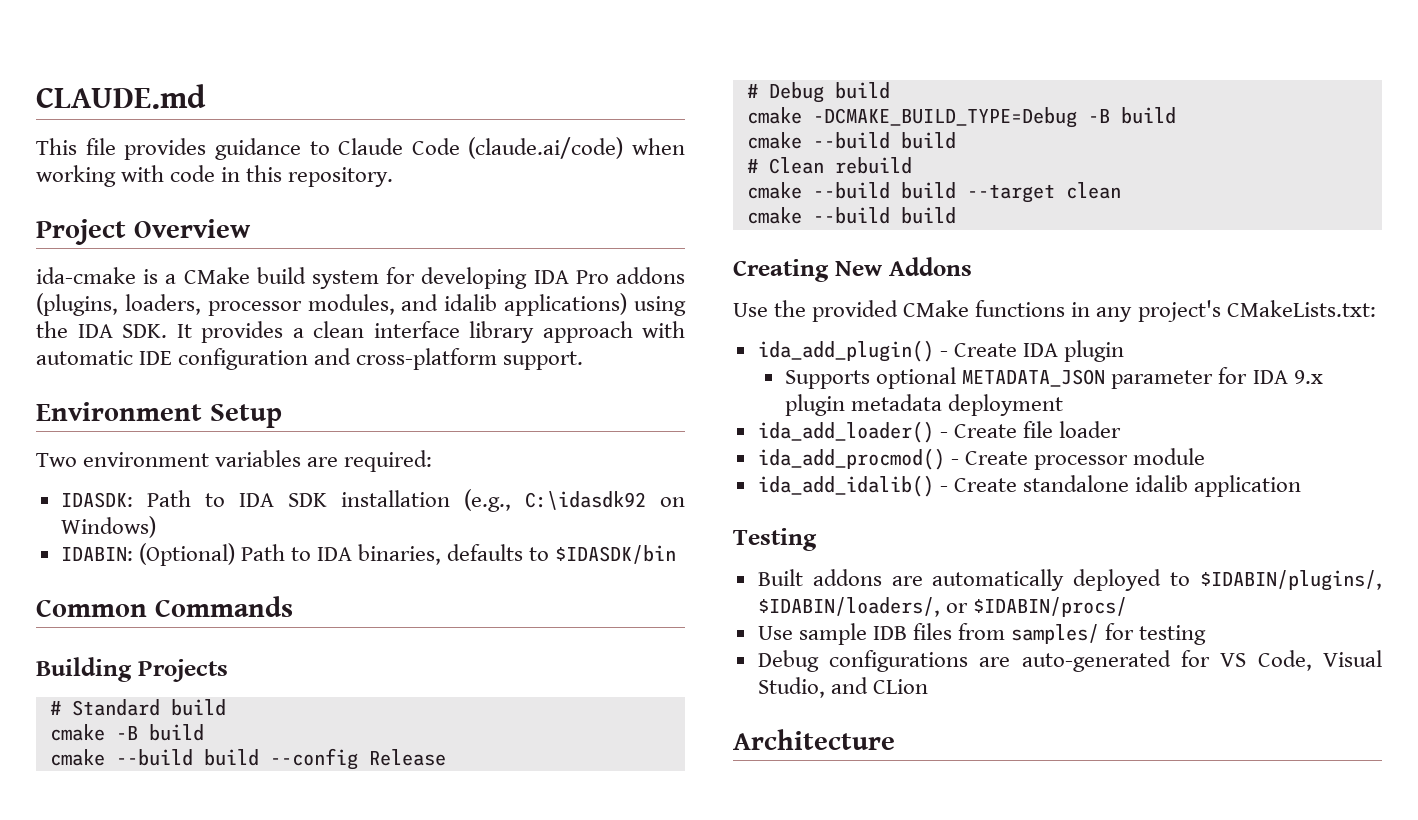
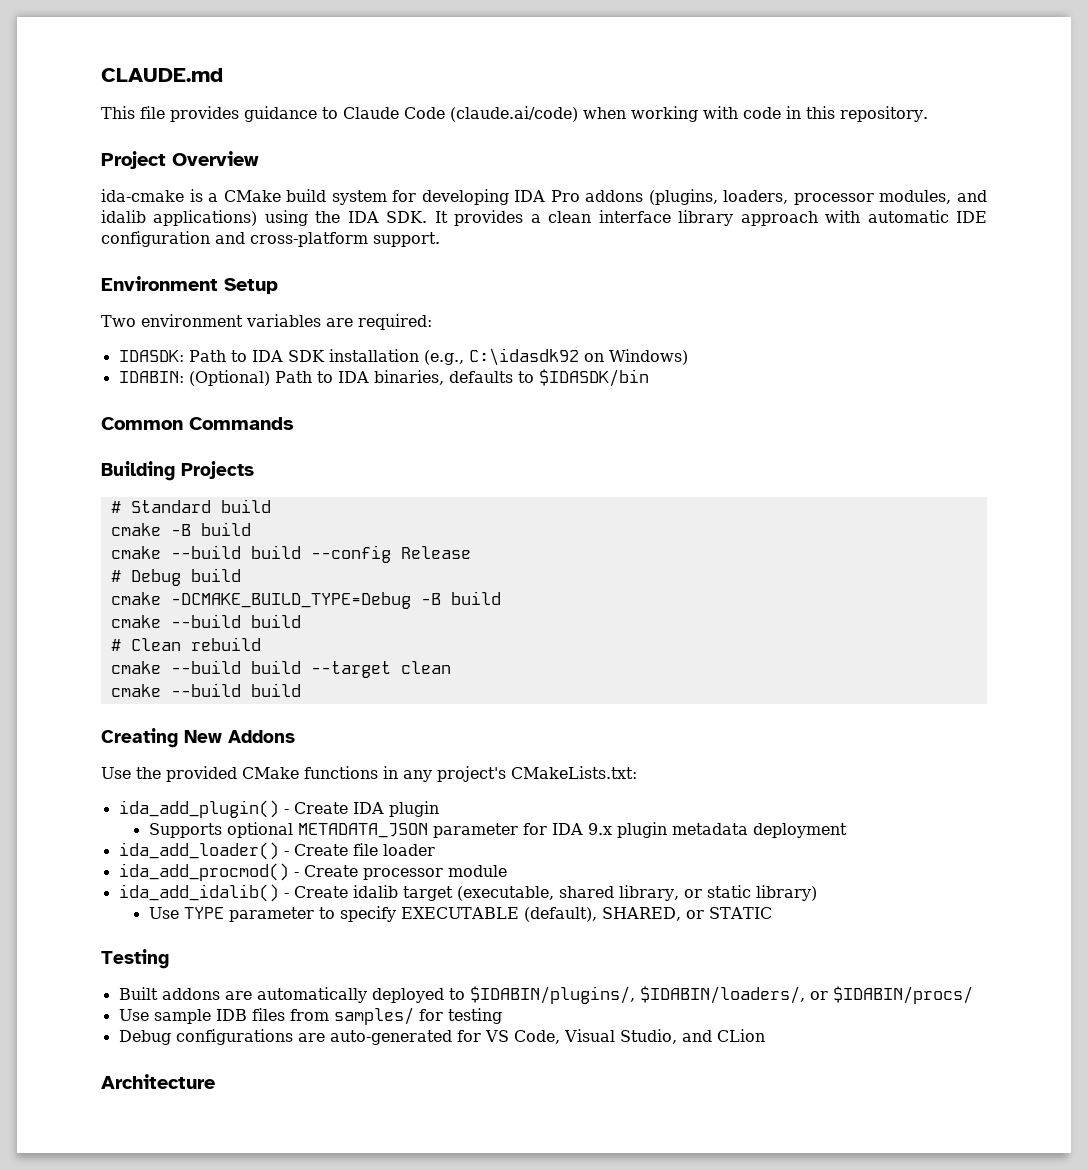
[1022,475,1302,497] standalone idalib application -> [352,885,817,901] [148,906,772,922] idalib target (executable, shared library, or static library) // Use TYPE parameter to specify EXECUTABLE (default), SHARED, or STATIC

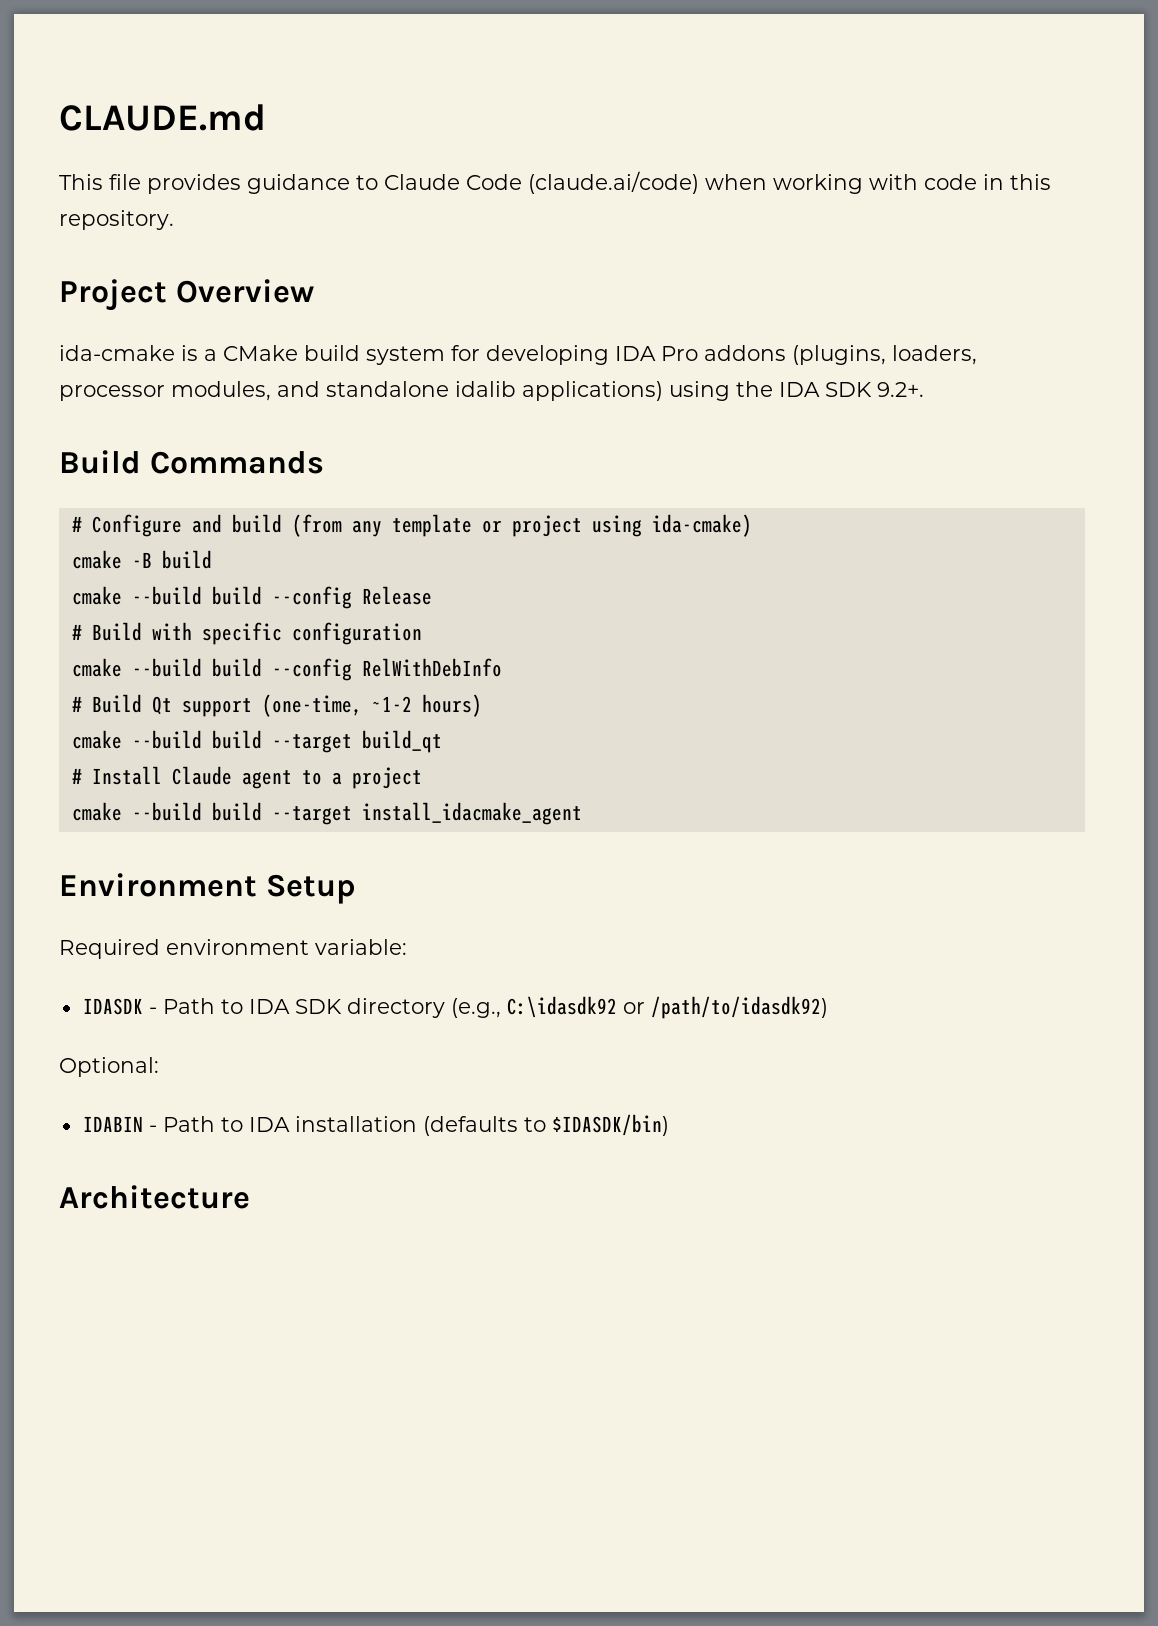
(987, 196) none -> [326,381,449,397] standalone
[386,210,987,226] [101,231,440,247] [101,276,278,294] [101,314,432,330] [118,348,688,366] [118,369,649,387] [101,417,183,430] SDK. It provides a clean interface library approach with automatic IDE configuration and cross-platform support. // Environment Setup // Two environment variables are required: // IDASDK: Path to IDA SDK installation (e.g., C:\idasdk92 on Windows) // IDABIN: (Optional) Path to IDA binaries, defaults to $IDASDK/bin // Common -> [825,382,924,397] [59,450,141,474] SDK 9.2+. // Build
[101,461,254,481] [110,499,271,513] // Building Projects // # Standard build -> [71,514,752,537] // # Configure and build (from any template or project using ida-cmake)
[130,568,241,586] [110,591,501,609] [110,614,301,628] [110,637,261,651] [110,660,451,678] [110,683,301,697] [101,728,295,748] [101,766,637,782] [118,800,439,818] [148,822,847,838] [118,842,435,860] [118,863,507,881] [118,884,817,902] [148,906,772,922] [101,949,169,969] [118,986,973,1004] [118,1007,502,1025] [118,1029,765,1045] Debug build // cmake -DCMAKE_BUILD_TYPE=Debug -B build // cmake --build build // # Clean rebuild // cmake --build build --target clean // cmake --build build // Creating New Addons // Use the provided CMake functions in any project's CMakeLists.txt: // ida_add_plugin() - Create IDA plugin // Supports optional METADATA_JSON parameter for IDA 9.x plugin metadata deployment // ida_add_loader() - Create file loader // ida_add_procmod() - Create processor module // ida_add_idalib() - Create idalib target (executable, shared library, or static library) // Use TYPE parameter to specify EXECUTABLE (default), SHARED, or STATIC // Testing // Built addons are automatically deployed to $IDABIN/plugins/, $IDABIN/loaders/, or $IDABIN/procs/ // Use sample IDB files from samples/ for testing // Debug configurations are auto-generated for VS Code, Visual Studio, and CLion -> [91,622,422,645] [71,658,502,681] [71,694,482,717] [71,730,442,753] [71,766,422,789] [71,802,582,825] [59,873,356,904] [59,939,407,959] [82,996,828,1019] [59,1057,159,1077] [82,1114,669,1136] Build with specific configuration // cmake --build build --config RelWithDebInfo // # Build Qt support (one-time, ~1-2 hours) // cmake --build build --target build_qt // # Install Claude agent to a project // cmake --build build --target install_idacmake_agent // Environment Setup // Required environment variable: // IDASDK - Path to IDA SDK directory (e.g., C:\idasdk92 or /path/to/idasdk92) // Optional: // IDABIN - Path to IDA installation (defaults to $IDASDK/bin)

